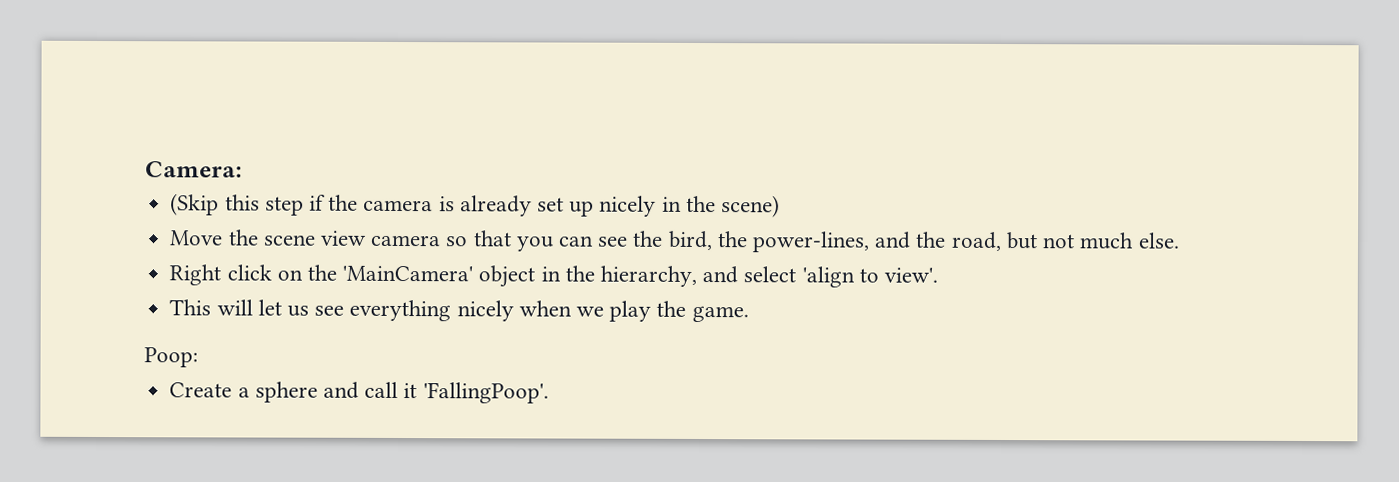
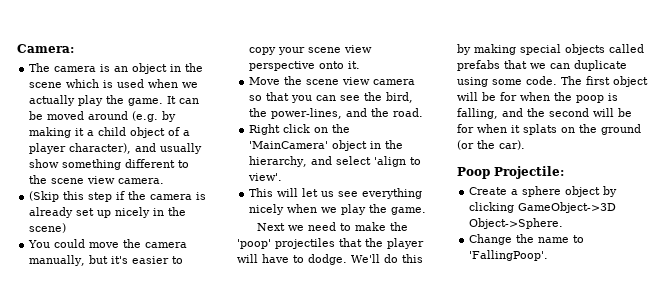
(242, 169) none -> [29,63,204,74] [29,79,199,88] [29,95,200,106] [29,111,177,122] [29,127,191,138] [29,143,203,154] [29,159,190,170] [29,175,165,184] // The camera is an object in the scene which is used when we actually play the game. It can be moved around (e.g. by making it a child object of a player character), and usually show something different to the scene view camera.
(781, 206) none -> [28,239,188,248] [29,255,184,266] [249,45,373,55] [249,61,361,71] // You could move the camera manually, but it's easier to copy your scene view perspective onto it.
[950,231,1180,251] road, but not much else. -> [393,108,424,117] road.
[144,347,198,368] [169,381,418,403] Poop: // Create a sphere and call it -> [256,222,408,231] [237,238,424,249] [237,254,423,265] [457,44,644,55] [457,60,627,71] [457,76,648,87] [457,92,618,103] [457,108,632,119] [457,124,641,135] [457,140,525,150] [457,166,564,179] [469,186,618,197] [469,202,617,213] [469,218,564,229] [469,234,585,245] Next we need to make the 'poop' projectiles that the player will have to dodge. We'll do this by making special objects called prefabs that we can duplicate using some code. The first object will be for when the poop is falling, and the second will be for when it splats on the ground (or the car). // Poop Projectile: // Create a sphere object by clicking GameObject->3D Object->Sphere. // Change the name to

